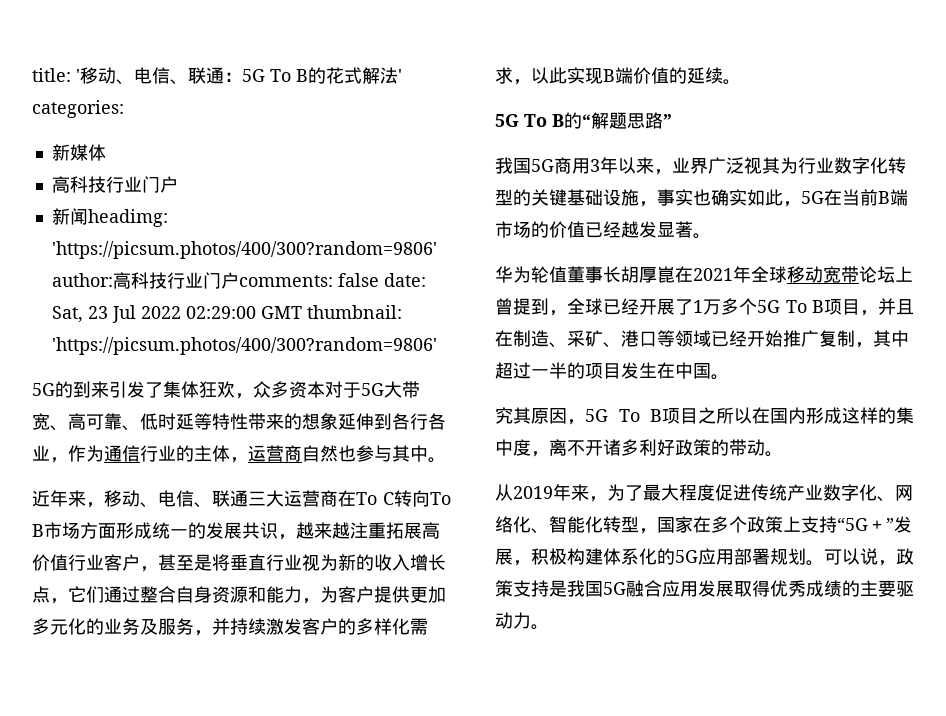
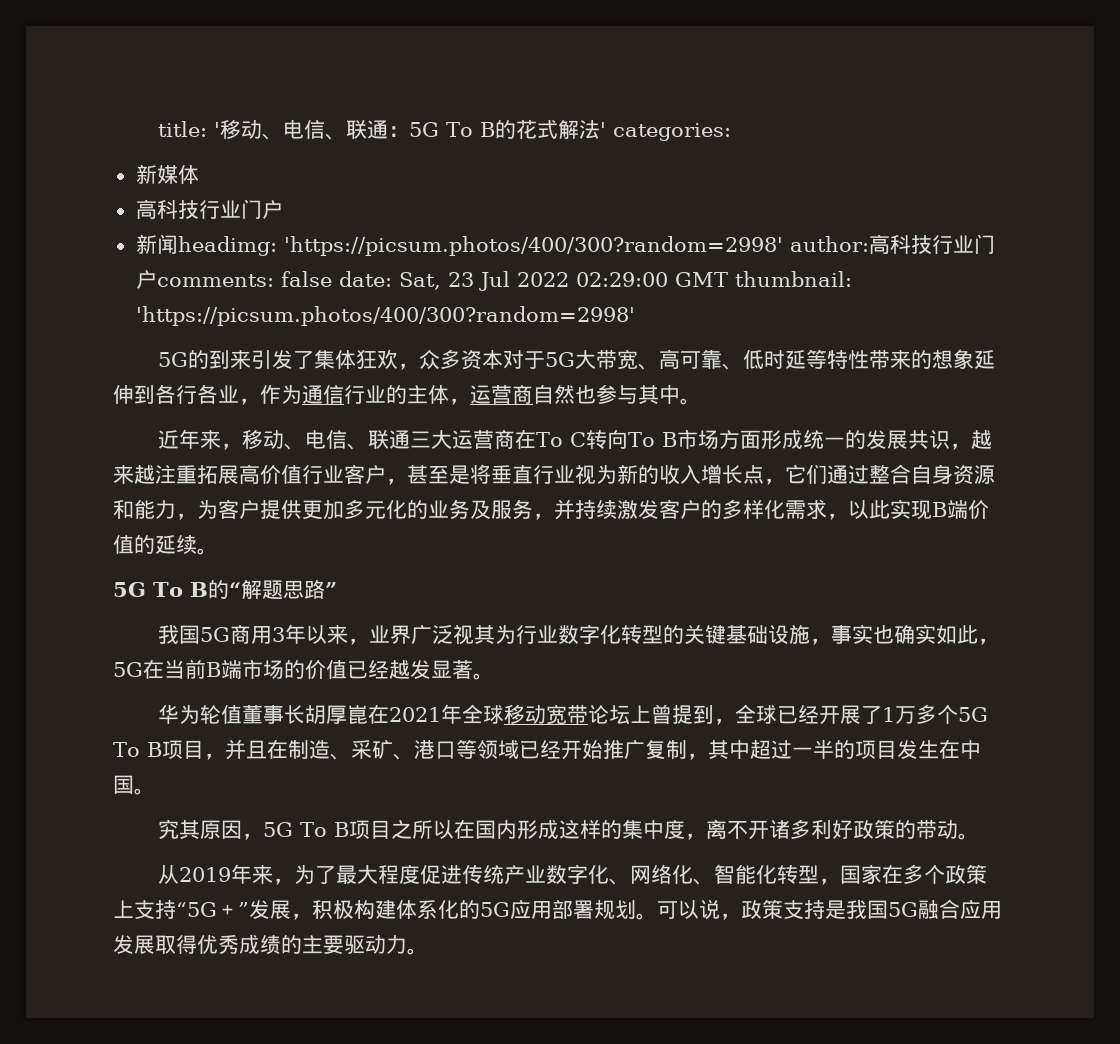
[51,241,437,259] 'https://picsum.photos/400/300?random=9806' -> [283,236,783,256] 'https://picsum.photos/400/300?random=2998'
[51,337,437,355] 'https://picsum.photos/400/300?random=9806' -> [135,306,635,326] 'https://picsum.photos/400/300?random=2998'

